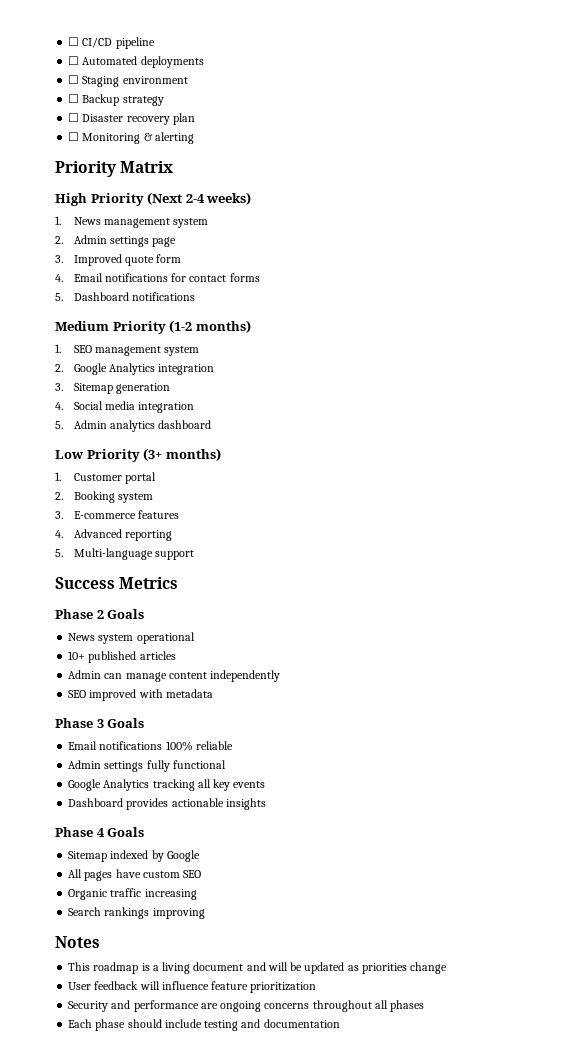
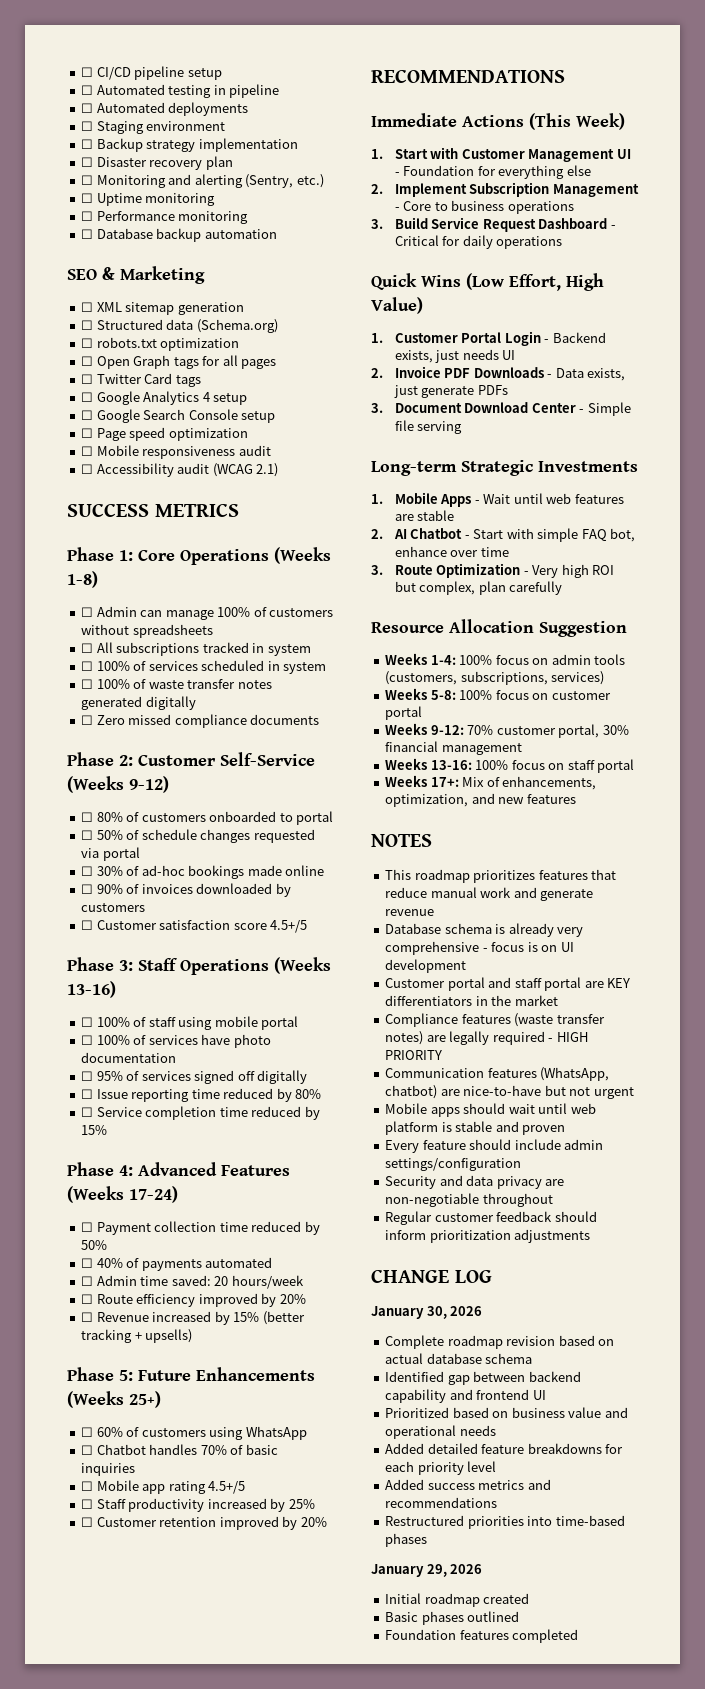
(155, 43) none -> [187,68,222,80] [81,84,280,98] setup // ☐ Automated testing in pipeline
(164, 101) none -> [198,138,298,152] implementation
[143,132,194,144] [55,161,174,177] [55,192,252,206] [55,216,209,228] [55,235,177,247] [55,254,182,266] [55,273,260,282] [55,292,195,301] [55,320,251,334] [55,344,200,356] [55,363,215,375] [55,383,170,394] [55,401,195,413] [55,420,212,432] [55,448,221,462] [55,472,156,484] [55,491,153,503] [55,510,179,519] [55,529,172,541] [55,548,194,560] [55,577,179,589] [55,609,145,619] [68,632,195,644] [68,651,176,663] [68,670,281,682] [68,689,213,701] [55,718,145,728] [68,741,233,751] [68,760,226,772] [68,779,266,791] [68,798,266,810] [55,827,145,837] [68,850,200,862] [68,869,202,881] [68,888,197,900] [68,907,205,919] [55,936,100,948] [68,962,448,974] [68,981,317,993] [68,1000,425,1012] [68,1019,340,1031] & alerting // Priority Matrix // High Priority (Next 2-4 weeks) // 1. News management system // 2. Admin settings page // 3. Improved quote form // 4. Email notifications for contact forms // 5. Dashboard notifications // Medium Priority (1-2 months) // 1. SEO management system // 2. Google Analytics integration // 3. Sitemap generation // 4. Social media integration // 5. Admin analytics dashboard // Low Priority (3+ months) // 1. Customer portal // 2. Booking system // 3. E-commerce features // 4. Advanced reporting // 5. Multi-language support // Success Metrics // Phase 2 Goals // News system operational // 10+ published articles // Admin can manage content independently // SEO improved with metadata // Phase 3 Goals // Email notifications 100% reliable // Admin settings fully functional // Google Analytics tracking all key events // Dashboard provides actionable insights // Phase 4 Goals // Sitemap indexed by Google // All pages have custom SEO // Organic traffic increasing // Search rankings improving // Notes // This roadmap is a living document and will be updated as priorities change // User feedback will influence feature prioritization // Security and performance are ongoing concerns throughout all phases // Each phase should include testing and documentation -> [168,174,324,188] [81,193,216,206] [81,211,249,224] [81,228,277,242] [67,266,205,284] [81,302,244,315] [81,319,278,333] [81,337,240,351] [81,355,277,369] [81,373,201,387] [81,391,248,405] [81,409,276,423] [81,427,248,441] [81,445,271,459] [81,463,279,477] [67,504,239,517] [67,547,331,565] [67,571,98,588] [81,606,334,620] [81,624,213,638] [81,642,311,656] [81,660,327,674] [81,679,272,689] [81,696,196,710] [81,714,320,728] [67,752,315,766] [67,776,169,793] [81,811,334,825] [81,829,315,843] [81,847,140,861] [81,865,325,879] [81,883,291,897] [81,903,146,912] [81,920,308,933] [67,957,331,975] [67,981,116,998] [81,1016,299,1030] [81,1034,271,1048] [81,1052,177,1063] [81,1070,308,1084] [81,1088,322,1102] [81,1106,320,1120] [81,1125,108,1135] [67,1162,290,1176] [67,1186,178,1203] [81,1221,320,1235] [81,1240,108,1250] [81,1257,273,1271] [81,1275,304,1289] [81,1293,306,1307] [81,1311,305,1325] [81,1329,193,1343] [67,1367,315,1381] [67,1391,161,1408] [81,1426,307,1440] [81,1444,278,1455] [81,1463,136,1476] [81,1480,246,1494] [81,1498,315,1512] [81,1516,327,1530] [371,70,565,83] [371,113,625,130] [371,147,631,162] [394,165,591,179] [371,182,639,197] [394,200,574,214] [371,217,616,232] [394,235,563,249] [371,273,604,291] [371,297,423,314] [371,331,606,346] [394,349,516,363] [371,366,626,381] [393,385,508,398] [371,402,631,416] [394,420,463,434] [371,460,638,476] [371,492,624,507] [394,510,455,521] [371,528,636,542] [394,546,509,557] [371,563,615,578] [394,581,563,595] [371,619,627,637] [385,653,626,665] [385,671,605,685] [385,688,611,700] [385,706,423,720] [385,723,629,738] [385,741,522,755] [385,758,635,773] [385,775,597,790] [385,793,576,807] [371,834,432,847] [385,869,617,883] [385,887,594,901] [385,909,435,916] [385,923,584,937] [385,941,574,955] [385,959,467,973] [385,977,631,991] [385,995,558,1006] [385,1013,605,1027] [385,1031,588,1045] [385,1050,443,1060] [385,1067,610,1081] [385,1085,634,1099] [385,1103,596,1117] [385,1121,566,1135] [385,1139,604,1153] [385,1158,522,1171] [385,1175,565,1189] [385,1193,553,1207] [385,1211,597,1225] [385,1229,591,1243] [371,1270,492,1283] [371,1306,483,1319] [385,1335,615,1349] [385,1353,533,1364] [385,1371,581,1385] [385,1389,546,1403] [385,1407,628,1418] [385,1425,496,1439] [385,1443,624,1454] [385,1461,497,1475] [385,1479,551,1490] [385,1497,498,1508] [385,1515,625,1529] [385,1533,428,1547] [371,1564,483,1577] [385,1593,530,1607] [385,1611,520,1625] [385,1629,579,1643] and alerting (Sentry, etc.) // ☐ Uptime monitoring // ☐ Performance monitoring // ☐ Database backup automation // SEO & Marketing // ☐ XML sitemap generation // ☐ Structured data (Schema.org) // ☐ robots.txt optimization // ☐ Open Graph tags for all pages // ☐ Twitter Card tags // ☐ Google Analytics 4 setup // ☐ Google Search Console setup // ☐ Page speed optimization // ☐ Mobile responsiveness audit // ☐ Accessibility audit (WCAG 2.1) // SUCCESS METRICS // Phase 1: Core Operations (Weeks 1-8) // ☐ Admin can manage 100% of customers without spreadsheets // ☐ All subscriptions tracked in system // ☐ 100% of services scheduled in system // ☐ 100% of waste transfer notes generated digitally // ☐ Zero missed compliance documents // Phase 2: Customer Self-Service (Weeks 9-12) // ☐ 80% of customers onboarded to portal // ☐ 50% of schedule changes requested via portal // ☐ 30% of ad-hoc bookings made online // ☐ 90% of invoices downloaded by customers // ☐ Customer satisfaction score 4.5+/5 // Phase 3: Staff Operations (Weeks 13-16) // ☐ 100% of staff using mobile portal // ☐ 100% of services have photo documentation // ☐ 95% of services signed off digitally // ☐ Issue reporting time reduced by 80% // ☐ Service completion time reduced by 15% // Phase 4: Advanced Features (Weeks 17-24) // ☐ Payment collection time reduced by 50% // ☐ 40% of payments automated // ☐ Admin time saved: 20 hours/week // ☐ Route efficiency improved by 20% // ☐ Revenue increased by 15% (better tracking + upsells) // Phase 5: Future Enhancements (Weeks 25+) // ☐ 60% of customers using WhatsApp // ☐ Chatbot handles 70% of basic inquiries // ☐ Mobile app rating 4.5+/5 // ☐ Staff productivity increased by 25% // ☐ Customer retention improved by 20% // RECOMMENDATIONS // Immediate Actions (This Week) // 1. Start with Customer Management UI - Foundation for everything else // 2. Implement Subscription Management - Core to business operations // 3. Build Service Request Dashboard - Critical for daily operations // Quick Wins (Low Effort, High Value) // 1. Customer Portal Login - Backend exists, just needs UI // 2. Invoice PDF Downloads - Data exists, just generate PDFs // 3. Document Download Center - Simple file serving // Long-term Strategic Investments // 1. Mobile Apps - Wait until web features are stable // 2. AI Chatbot - Start with simple FAQ bot, enhance over time // 3. Route Optimization - Very high ROI but complex, plan carefully // Resource Allocation Suggestion // Weeks 1-4: 100% focus on admin tools (customers, subscriptions, services) // Weeks 5-8: 100% focus on customer portal // Weeks 9-12: 70% customer portal, 30% financial management // Weeks 13-16: 100% focus on staff portal // Weeks 17+: Mix of enhancements, optimization, and new features // NOTES // This roadmap prioritizes features that reduce manual work and generate revenue // Database schema is already very comprehensive - focus is on UI development // Customer portal and staff portal are KEY differentiators in the market // Compliance features (waste transfer notes) are legally required - HIGH PRIORITY // Communication features (WhatsApp, chatbot) are nice-to-have but not urgent // Mobile apps should wait until web platform is stable and proven // Every feature should include admin settings/configuration // Security and data privacy are non-negotiable throughout // Regular customer feedback should inform prioritization adjustments // CHANGE LOG // January 30, 2026 // Complete roadmap revision based on actual database schema // Identified gap between backend capability and frontend UI // Prioritized based on business value and operational needs // Added detailed feature breakdowns for each priority level // Added success metrics and recommendations // Restructured priorities into time-based phases // January 29, 2026 // Initial roadmap created // Basic phases outlined // Foundation features completed

